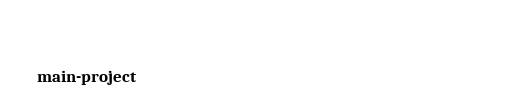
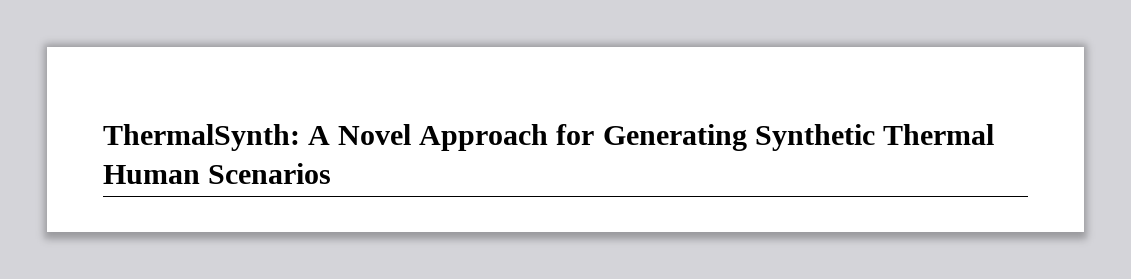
[37,70,137,85] main-project -> [103,124,994,151] [103,163,332,184] ThermalSynth: A Novel Approach for Generating Synthetic Thermal Human Scenarios

